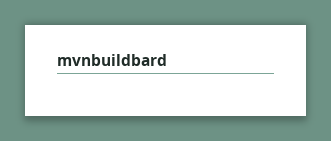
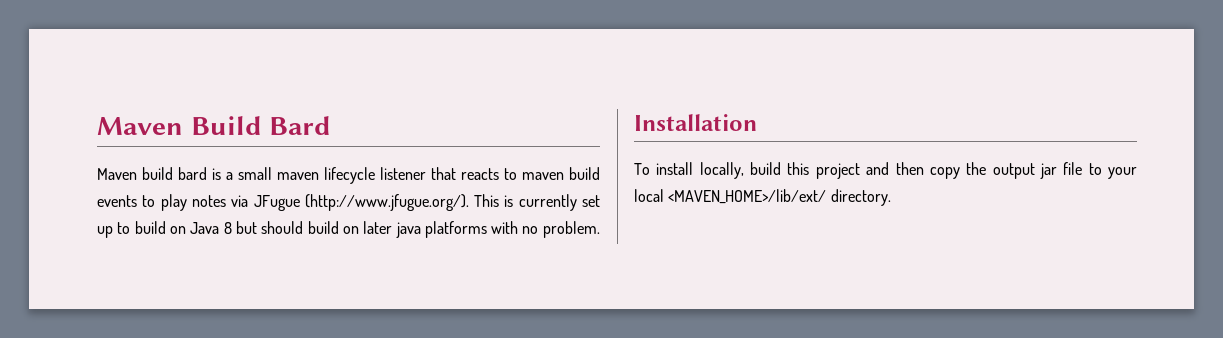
[57,54,167,66] mvnbuildbard -> [97,116,332,135] [97,167,600,184] [97,194,600,211] [97,221,600,238] [634,114,757,131] [634,162,1137,179] [634,189,891,206] Maven Build Bard // Maven build bard is a small maven lifecycle listener that reacts to maven build events to play notes via JFugue (http://www.jfugue.org/). This is currently set up to build on Java 8 but should build on later java platforms with no problem. // Installation // To install locally, build this project and then copy the output jar file to your local <MAVEN_HOME>/lib/ext/ directory.

